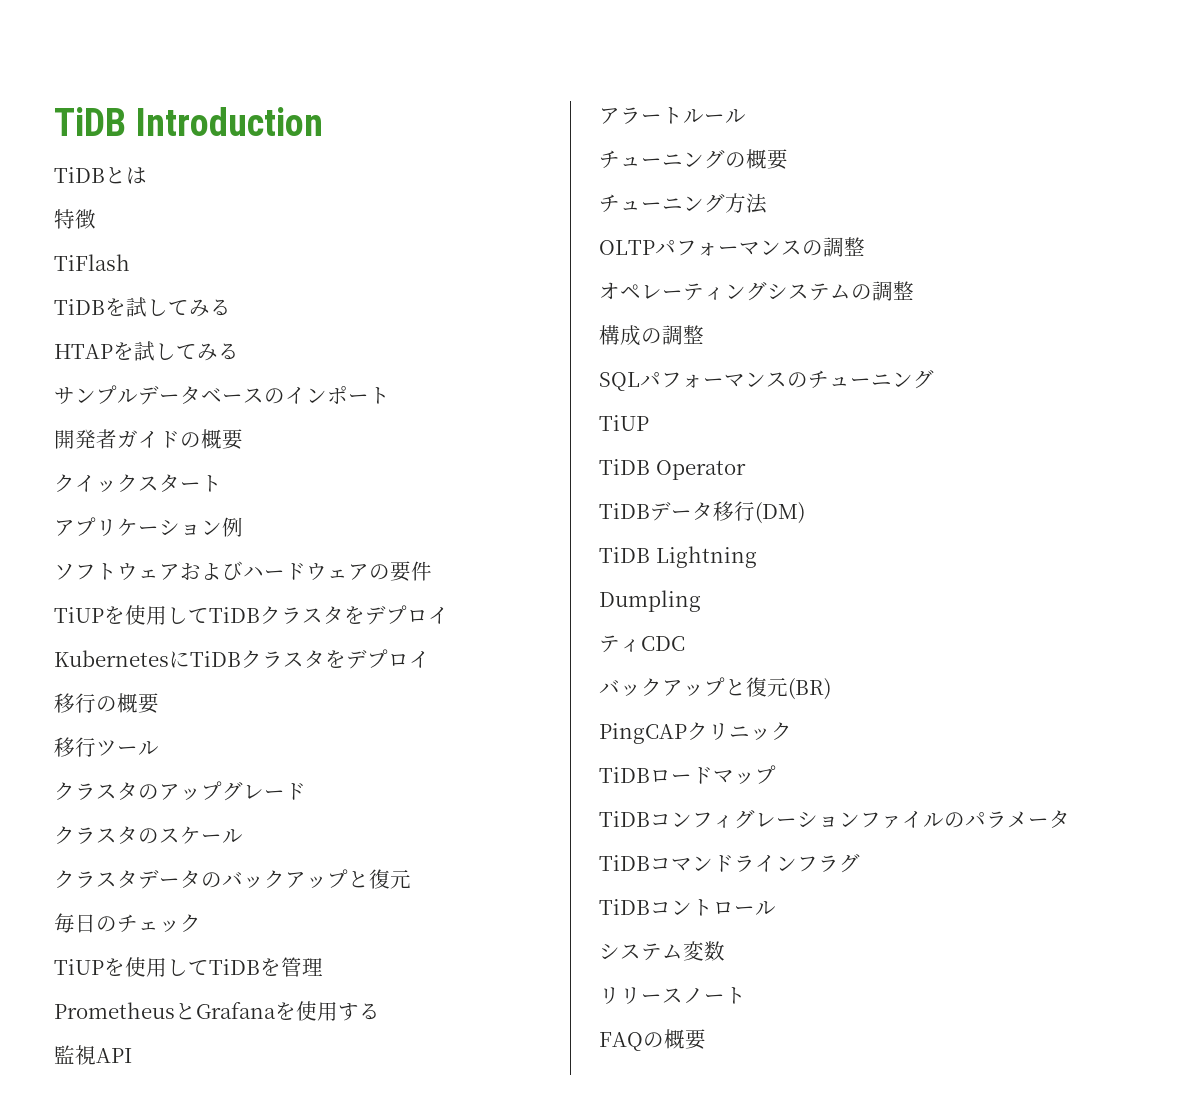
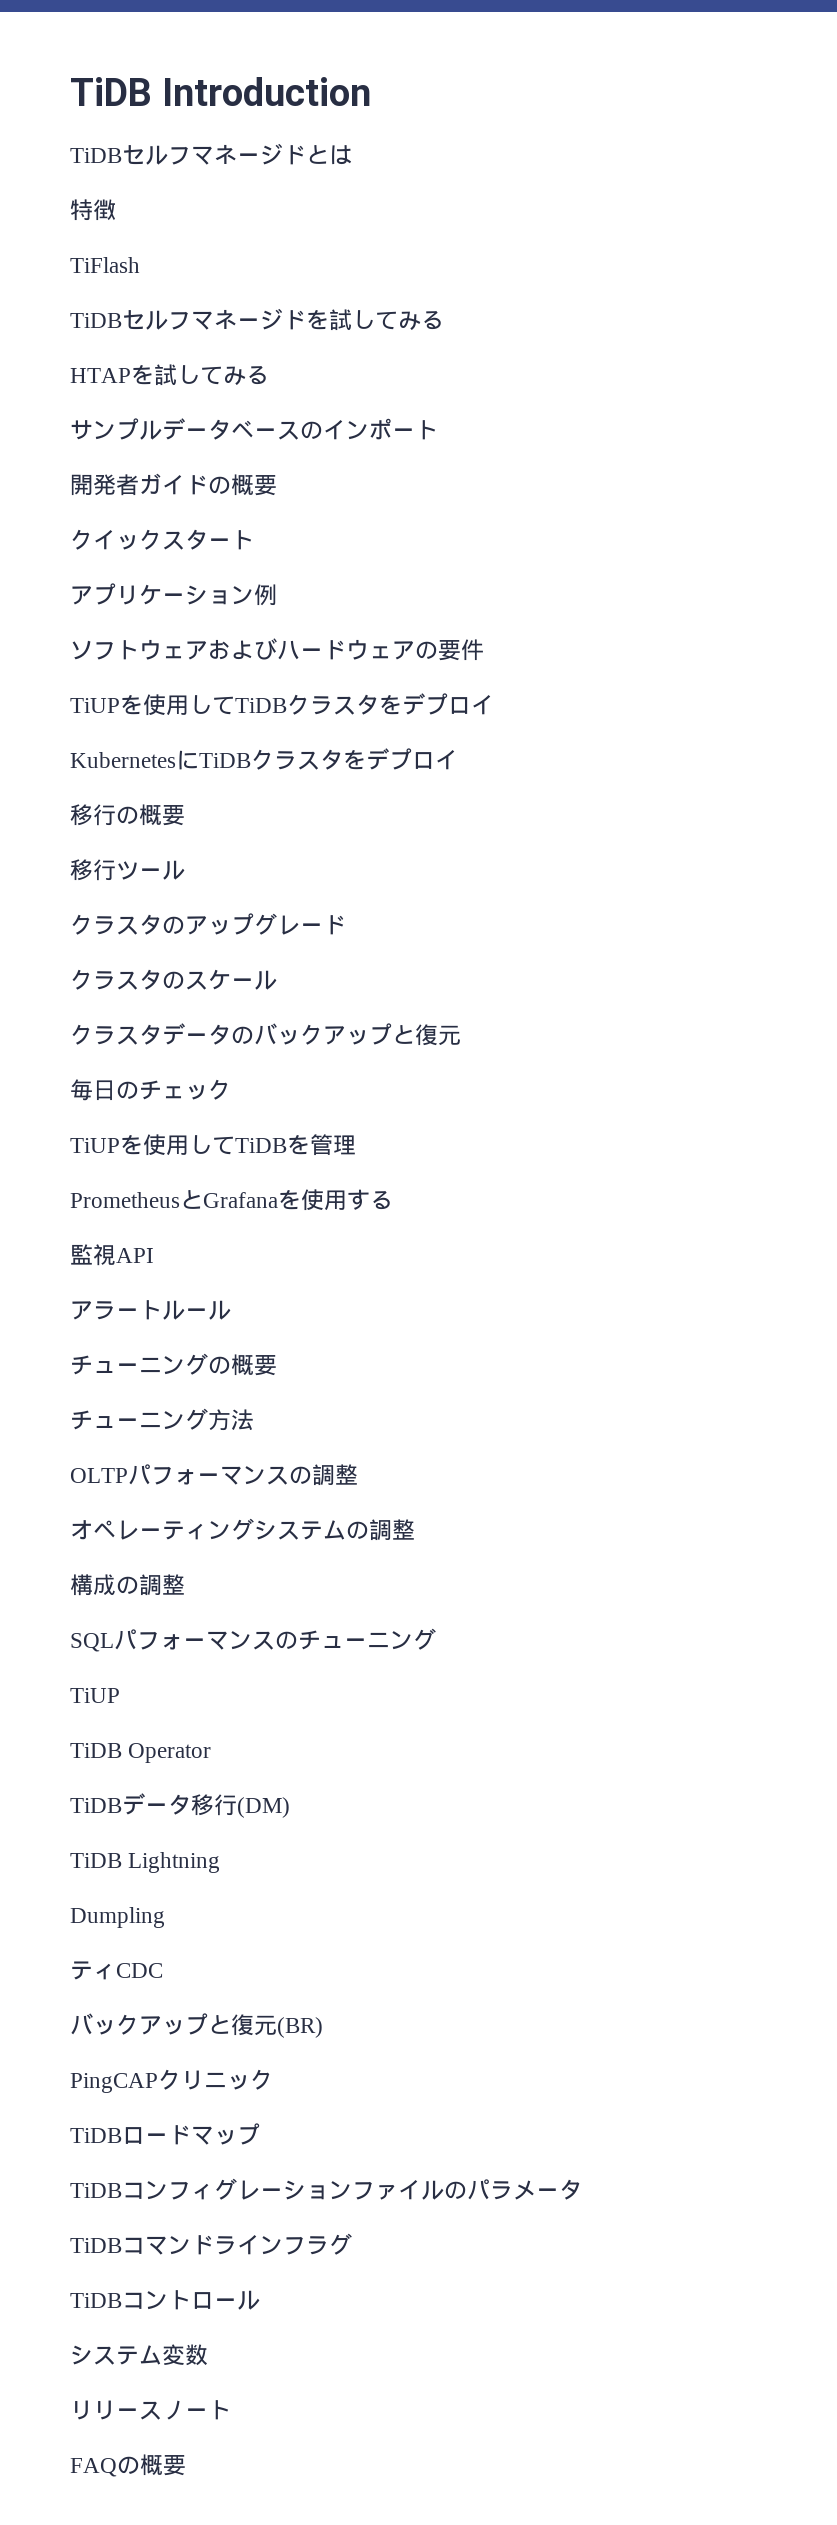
(105, 175) none -> [122,143,306,165] セルフマネージド
(105, 307) none -> [122,308,306,330] セルフマネージド

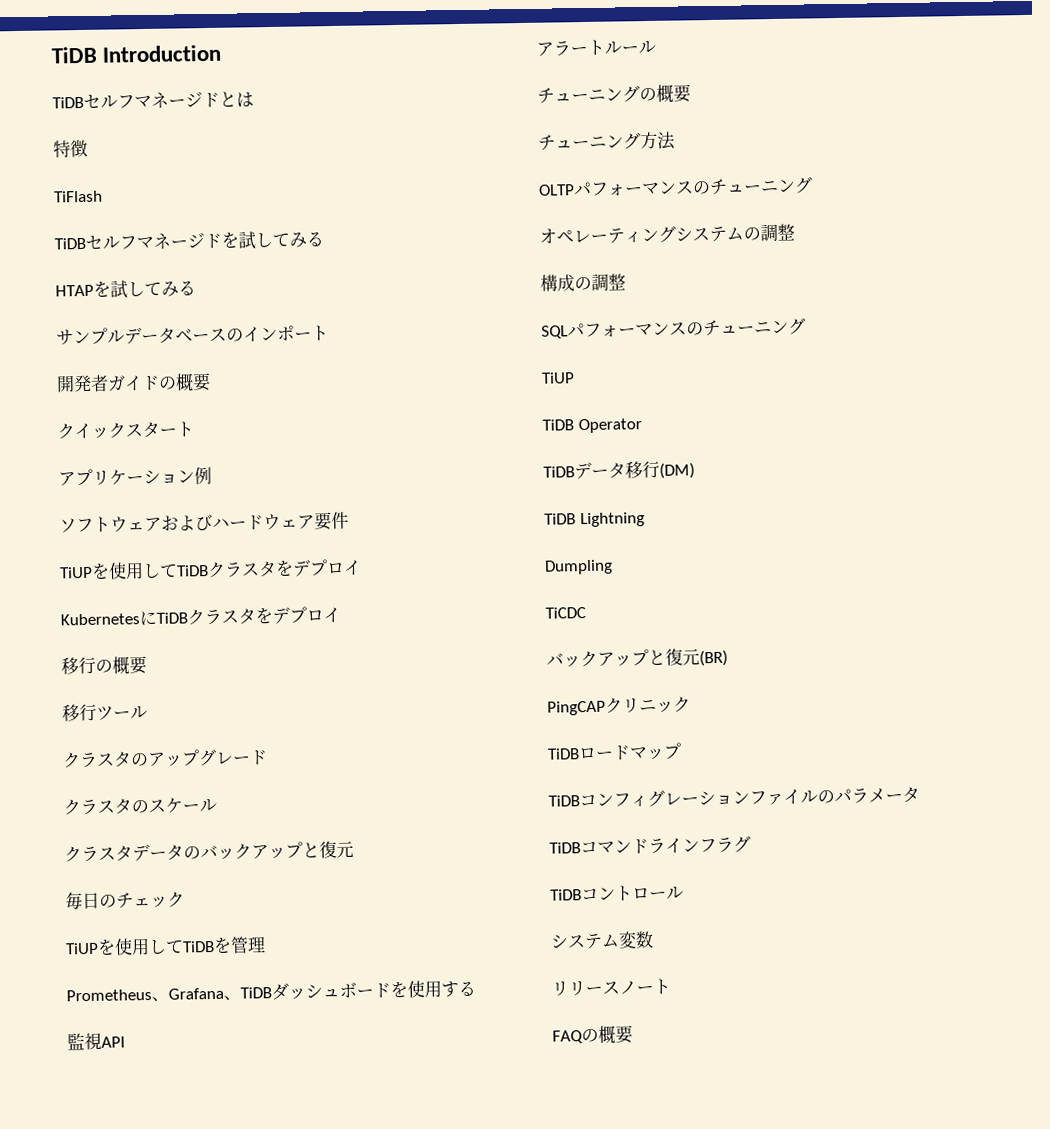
[415,641,438,659] の -> (315, 522) none
[180,1190,278,1209] とGrafana -> [151,981,391,1002] 、Grafana、TiDBダッシュボード
[312,1464,358,1486] 調整 -> [709,176,813,196] チューニング
[70,1961,163,1980] ティCDC -> [545,607,586,619] TiCDC

